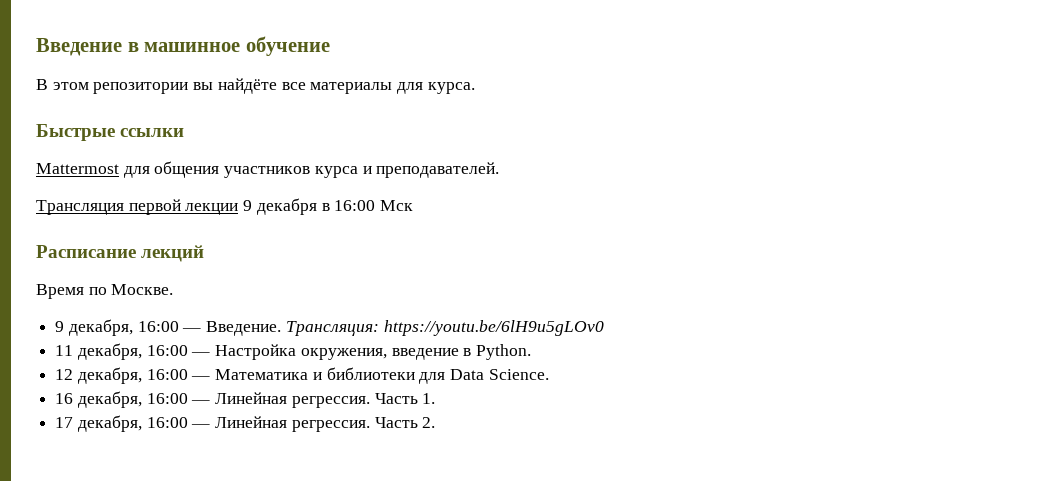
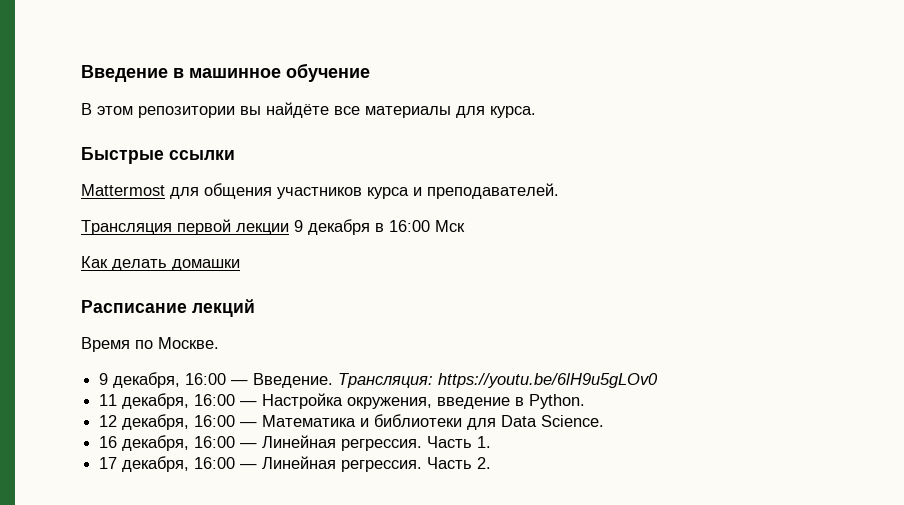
(414, 205) none -> [81,256,240,271] // Как делать домашки

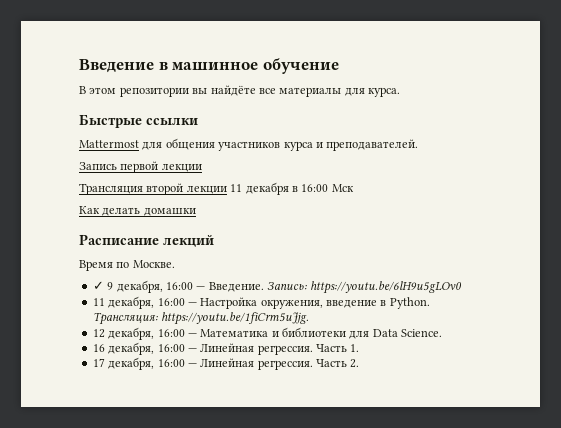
[81,220,172,235] Трансляция -> [79,162,117,170] Запись
[294,220,303,232] 9 -> [79,183,243,195] // Трансляция второй лекции 11
(219, 343) none -> [92,281,104,290] ✓
[338,373,434,388] Трансляция: -> [267,282,307,290] Запись:
(586, 401) none -> [92,312,310,325] Трансляция: https://youtu.be/1fiCrm5uJjg.

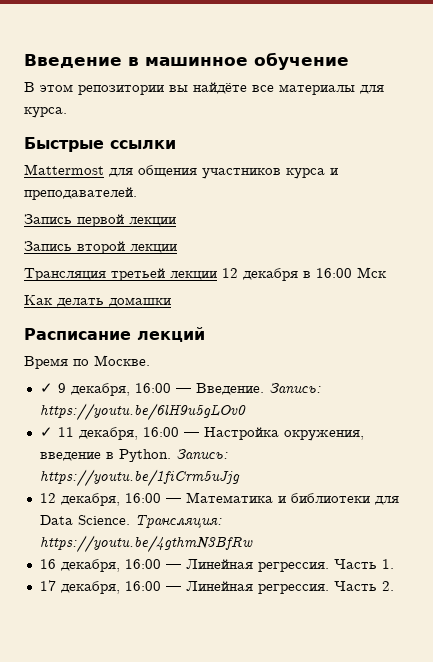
[79,183,143,195] Трансляция -> [24,241,72,251] Запись
[230,184,243,192] 11 -> [24,268,238,281] // Трансляция третьей лекции 12
(463, 287) none -> [39,427,53,437] ✓
[92,312,310,325] Трансляция: https://youtu.be/1fiCrm5uJjg. -> [175,449,228,460] [39,469,240,487] Запись: https://youtu.be/1fiCrm5uJjg
(443, 333) none -> [134,514,222,529] [39,535,253,553] Трансляция: https://youtu.be/4gthmN3BfRw

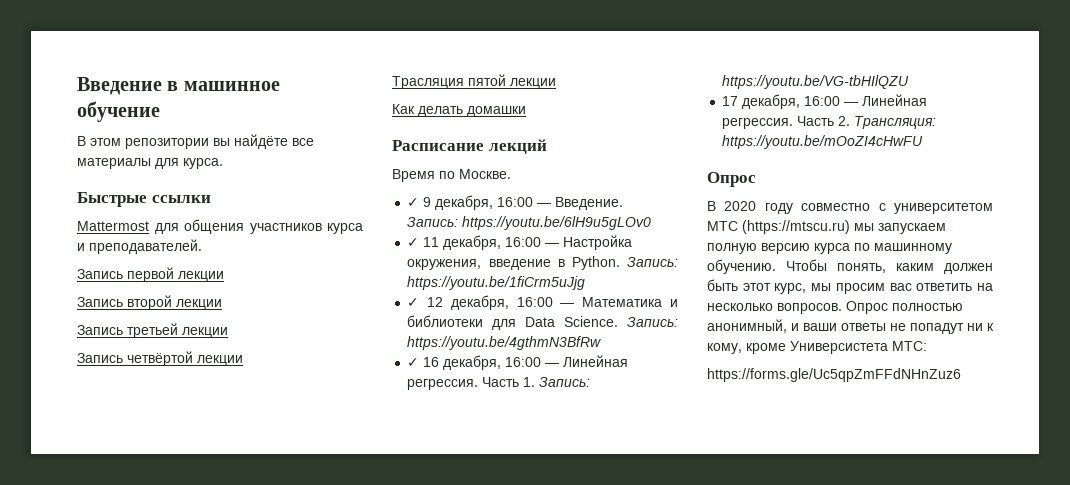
[24,268,106,281] Трансляция -> [77,325,123,335] Запись
[222,267,387,281] 12 декабря в 16:00 Мск -> [77,351,243,366] [392,74,556,89] // Запись четвёртой лекции // Трасляция пятой лекции
(240, 478) none -> [407,298,420,307] ✓
[134,514,222,529] Трансляция: -> [627,317,678,327] Запись:
(253, 544) none -> [407,358,420,367] ✓
(394, 564) none -> [539,377,591,387] [722,75,910,89] Запись: https://youtu.be/VG-tbHIlQZU
(394, 586) none -> [854,116,937,129] [722,135,924,149] [707,172,756,187] [707,201,993,214] [707,220,946,234] [707,243,952,254] [707,259,993,274] [707,279,993,294] [707,301,963,314] [707,319,994,334] [707,341,927,354] [707,368,961,382] Трансляция: https://youtu.be/mOoZI4cHwFU // Опрос // В 2020 году совместно с университетом МТС (https://mtscu.ru) мы запускаем полную версию курса по машинному обучению. Чтобы понять, каким должен быть этот курс, мы просим вас ответить на несколько вопросов. Опрос полностью анонимный, и ваши ответы не попадут ни к кому, кроме Универсистета МТС: // https://forms.gle/Uc5qpZmFFdNHnZuz6

